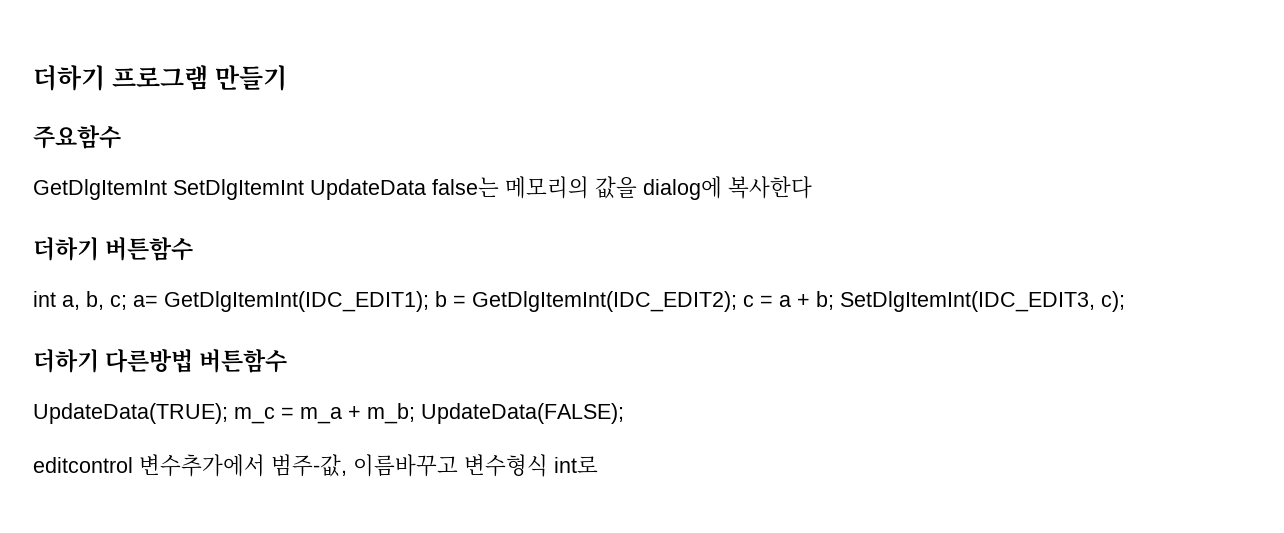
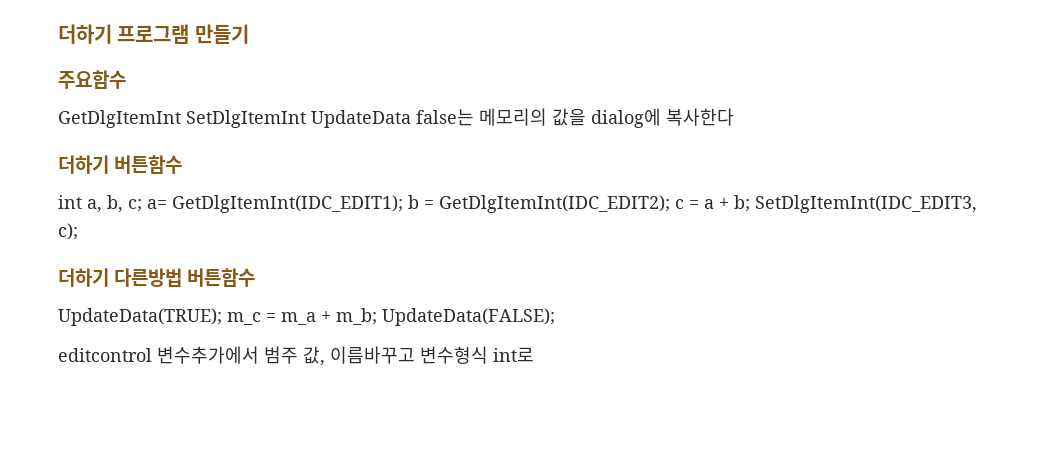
[271,454,347,477] 범주-값, -> [264,346,325,366] 범주 값,

